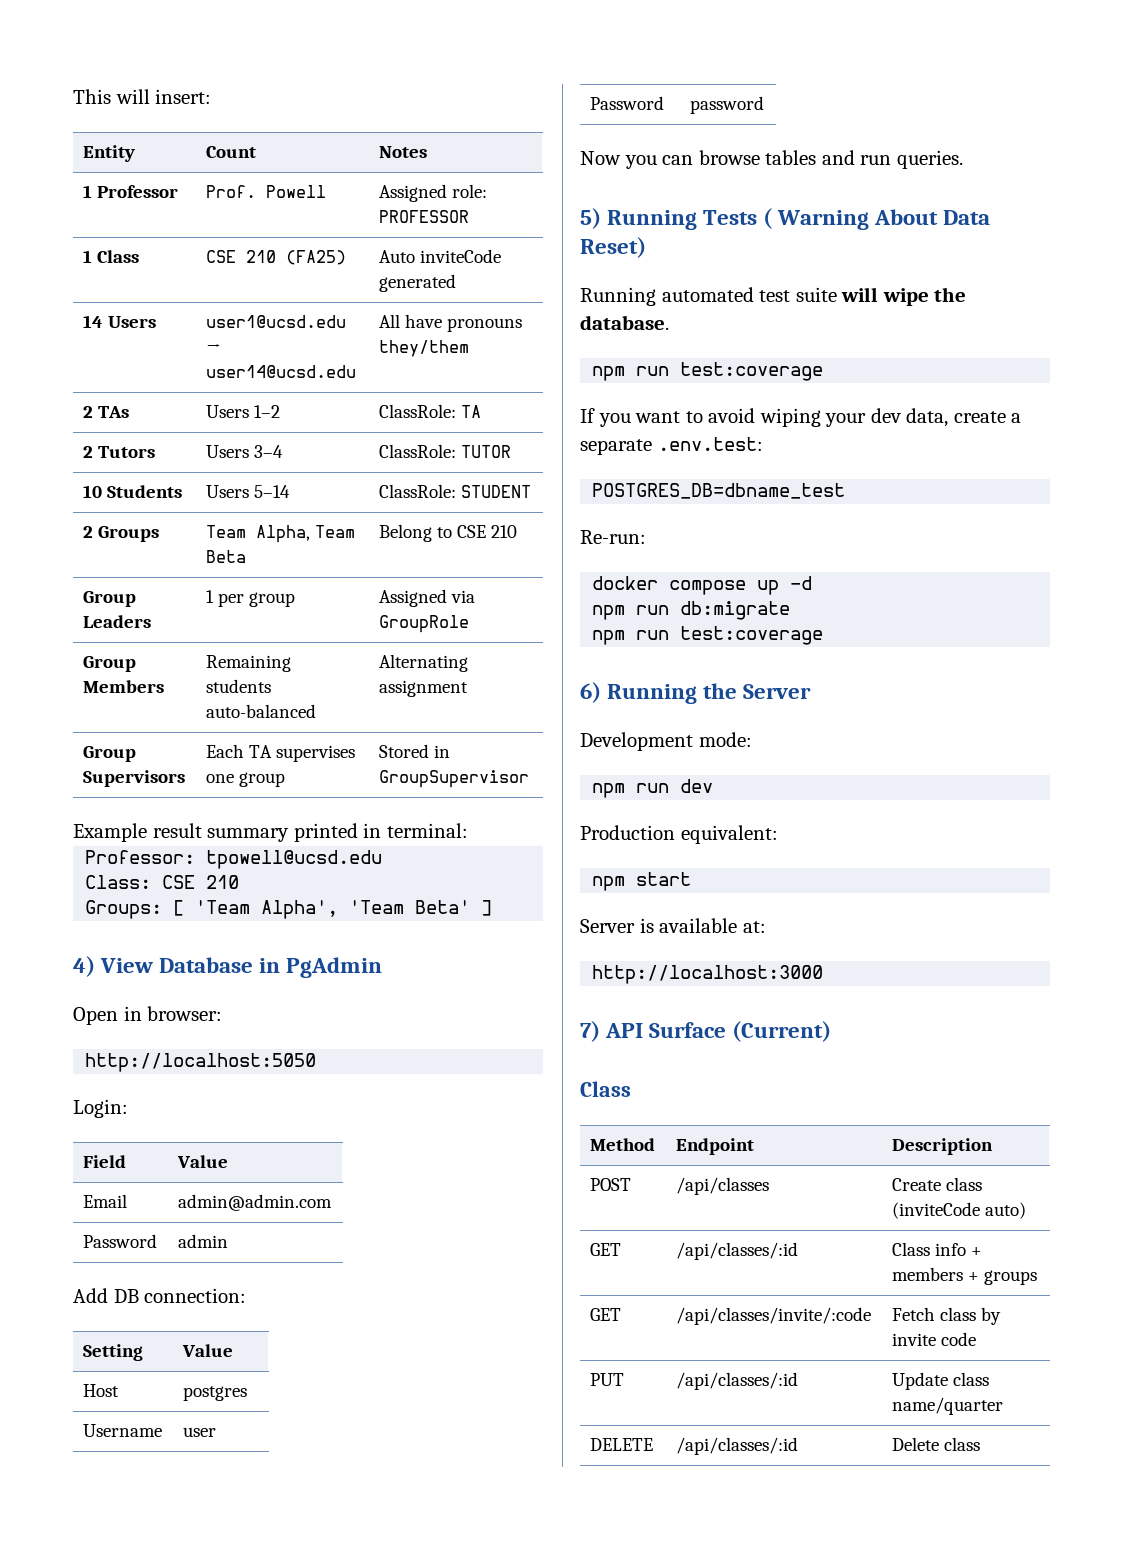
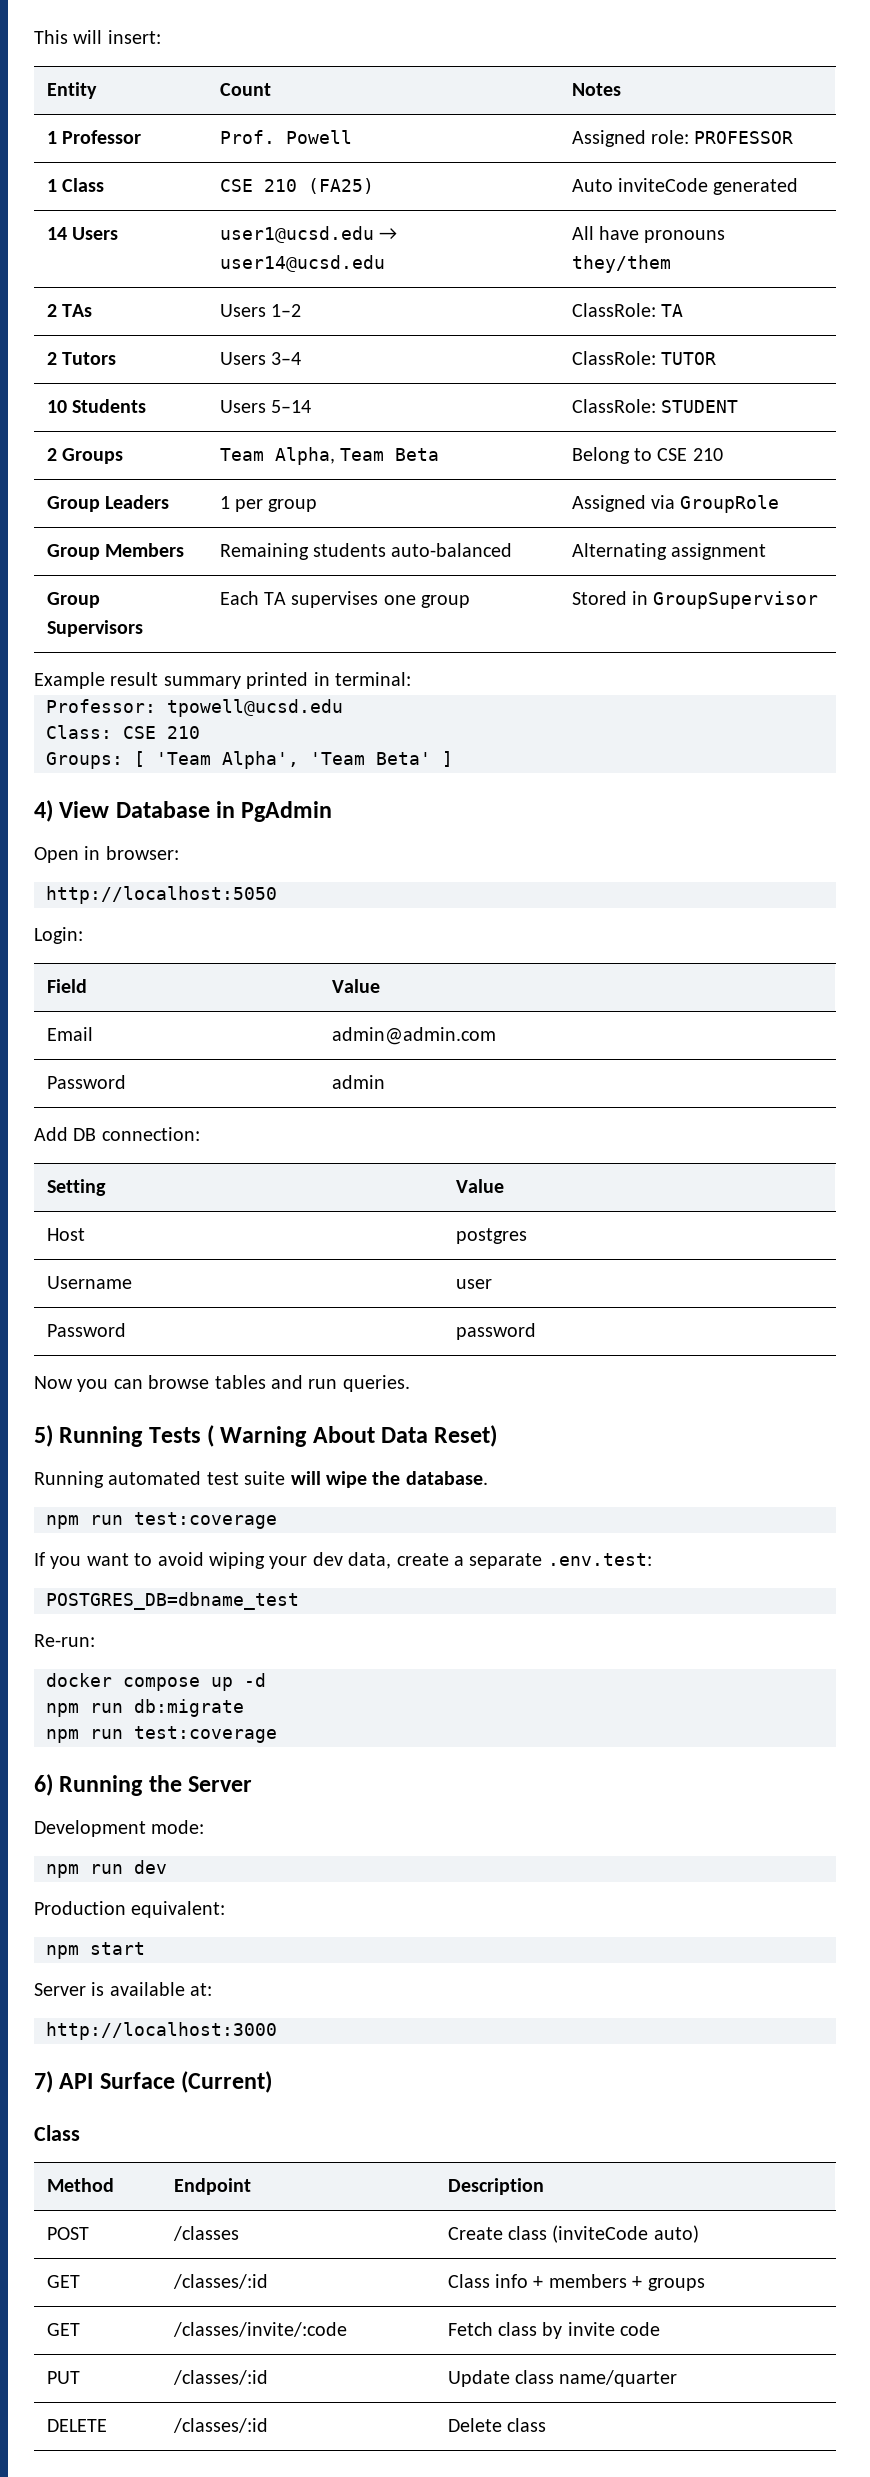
[676,1177,770,1195] /api/classes -> [172,2226,239,2241] /classes
[676,1242,799,1260] /api/classes/:id -> [172,2274,268,2289] /classes/:id
[676,1307,872,1325] /api/classes/invite/:code -> [172,2322,347,2337] /classes/invite/:code
[676,1372,799,1390] /api/classes/:id -> [172,2370,268,2385] /classes/:id
[676,1437,799,1455] /api/classes/:id -> [172,2418,268,2433] /classes/:id

